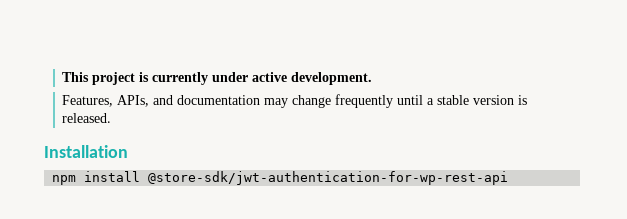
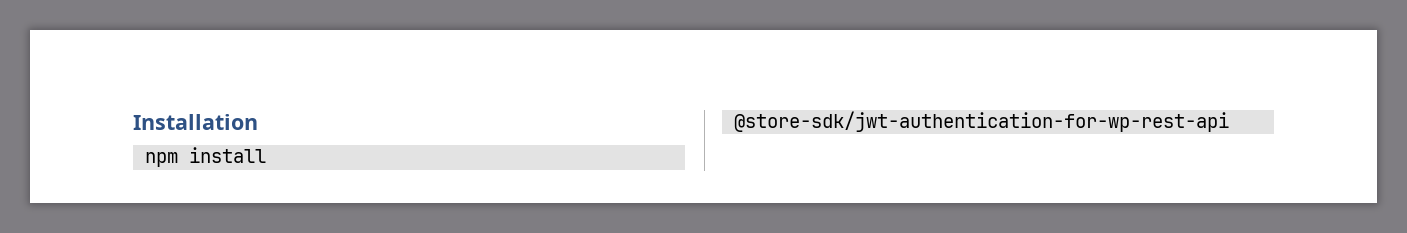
[62,72,373,85] [62,94,528,108] [62,113,112,123] This project is currently under active development. // Features, APIs, and documentation may change frequently until a stable version is released. // -> (133, 122) none

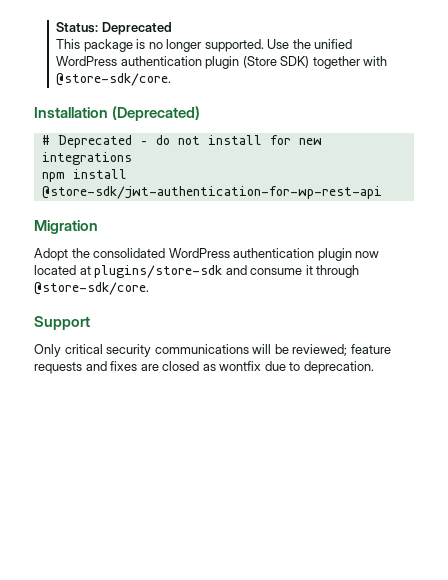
[133,114,258,130] [145,147,266,167] [734,111,1229,132] Installation // npm install @store-sdk/jwt-authentication-for-wp-rest-api -> [56,22,172,35] [56,39,353,52] [56,56,388,69] [56,73,172,86] [34,106,201,121] [41,135,322,148] [41,152,132,165] [41,169,127,182] [41,186,382,199] [34,220,98,234] [34,248,380,261] [34,265,360,278] [34,282,149,295] [34,316,90,330] [34,344,391,357] [34,361,374,374] Status: Deprecated // This package is no longer supported. Use the unified WordPress authentication plugin (Store SDK) together with @store-sdk/core. // Installation (Deprecated) // # Deprecated – do not install for new integrations // npm install @store-sdk/jwt-authentication-for-wp-rest-api // Migration // Adopt the consolidated WordPress authentication plugin now located at plugins/store-sdk and consume it through @store-sdk/core. // Support // Only critical security communications will be reviewed; feature requests and fixes are closed as wontfix due to deprecation.

